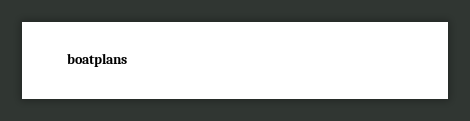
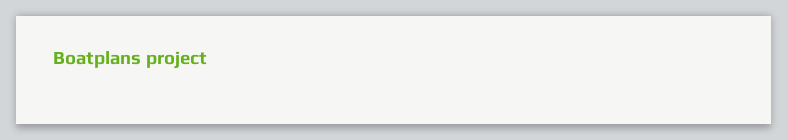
[67,53,127,67] boatplans -> [53,51,207,69] Boatplans project

